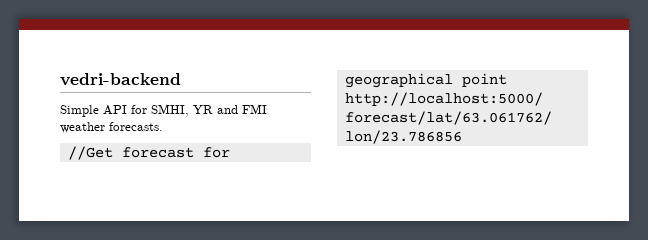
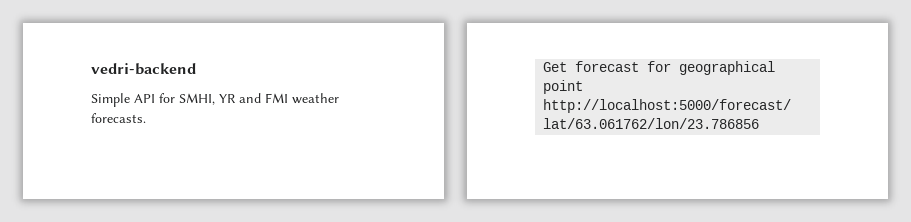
[67,146,113,160] //Get -> [543,62,568,72] Get

